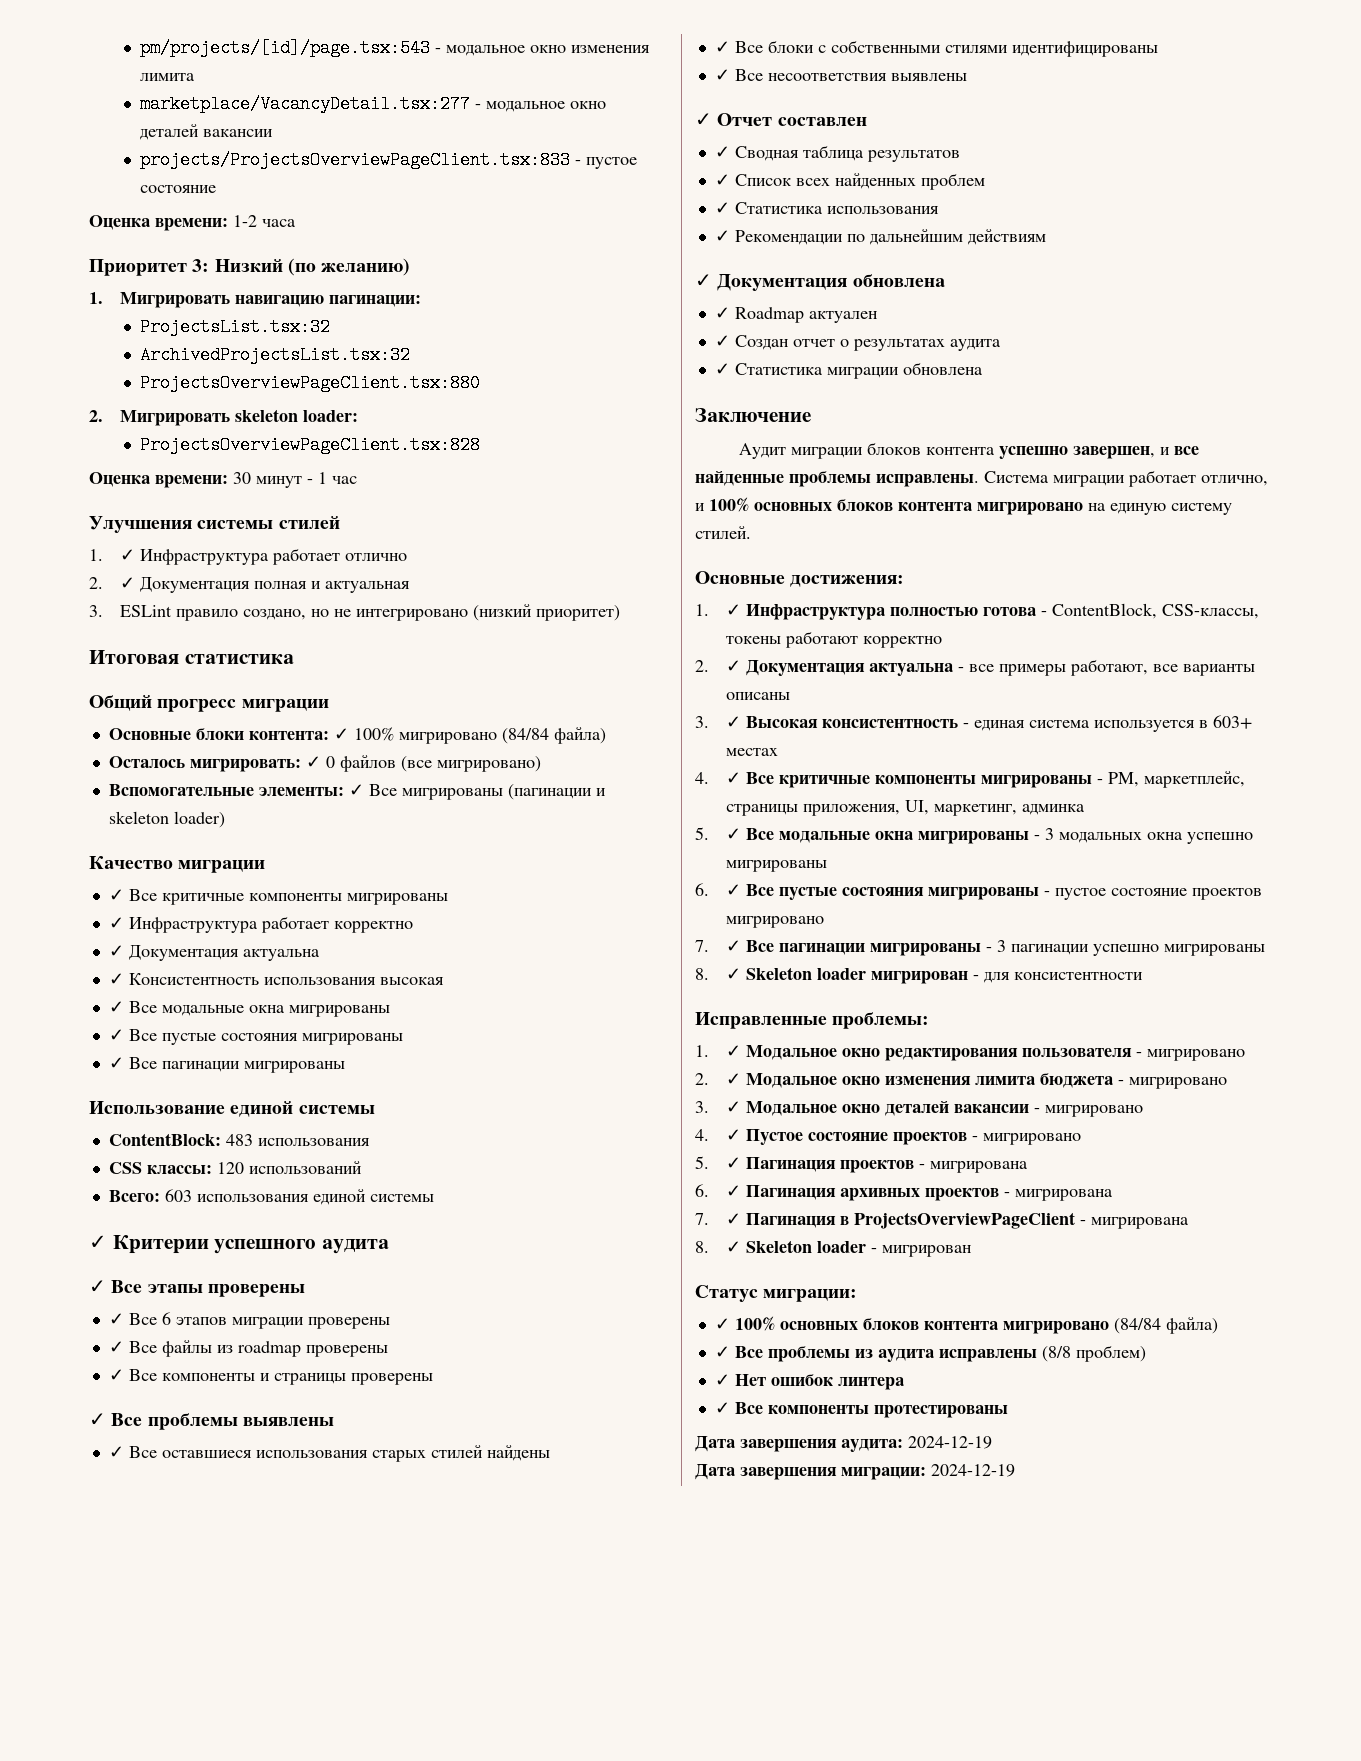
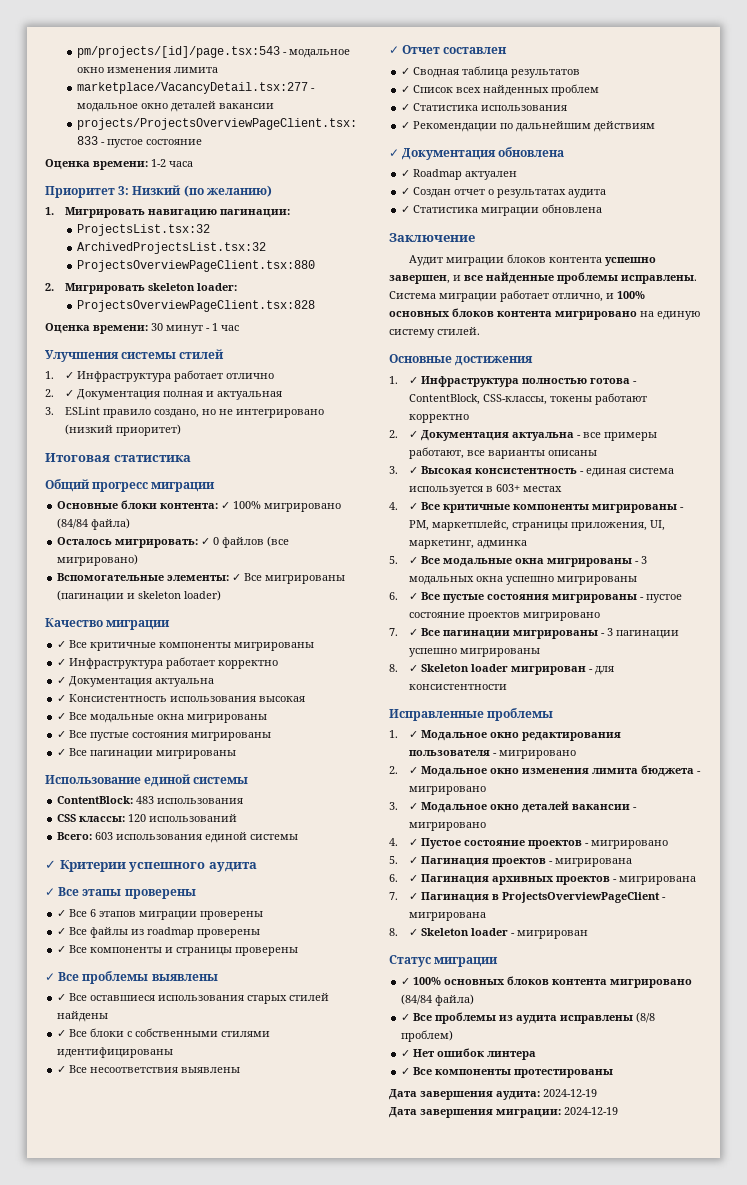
[790,575,905,587] достижения: -> [455,356,534,366] достижения
[832,1012,930,1029] проблемы: -> [487,708,554,721] проблемы
[763,1289,858,1302] миграции: -> [434,957,499,967] миграции

